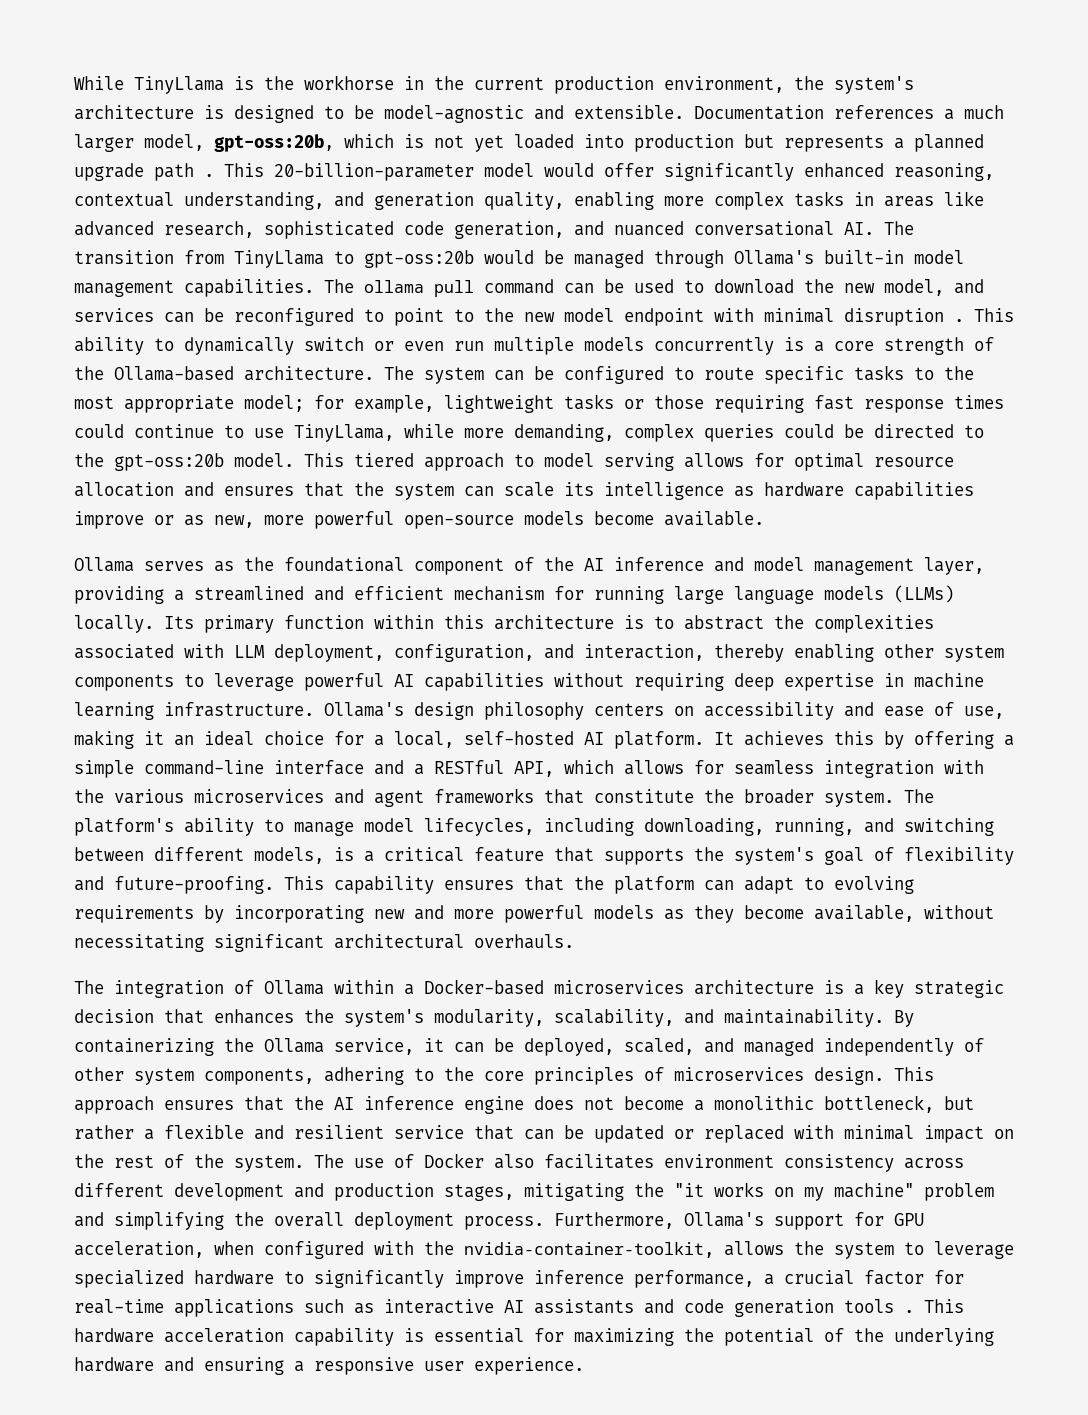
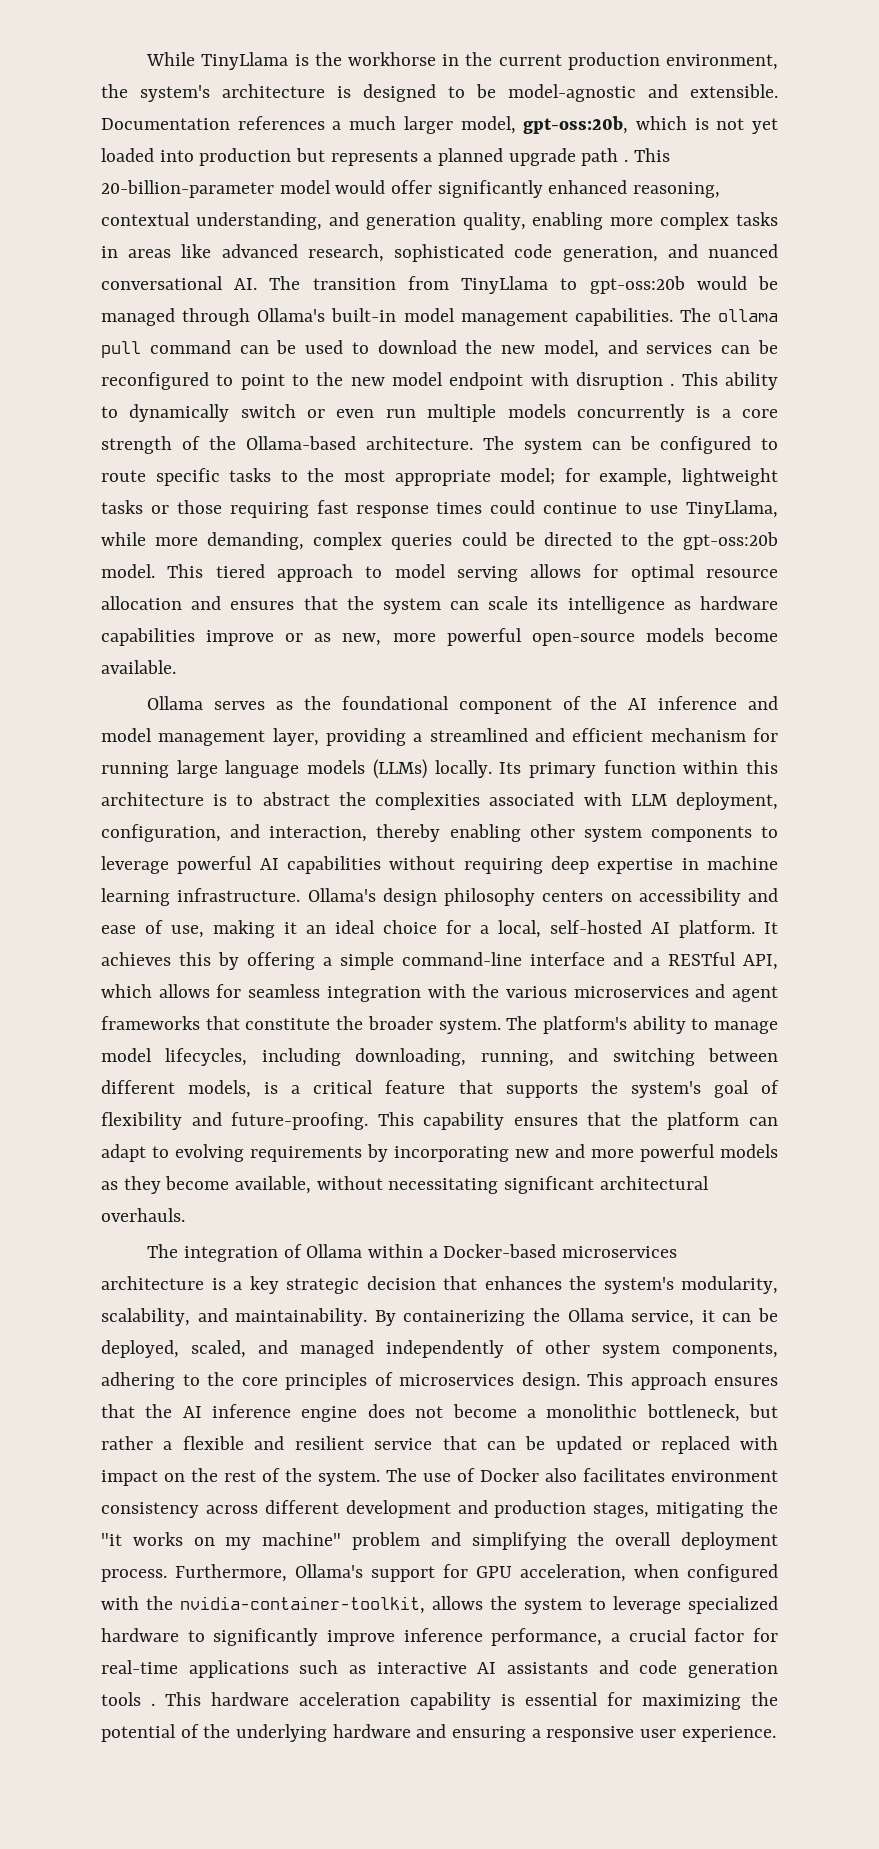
[764,308,834,323] minimal -> (569, 379) none
[844,1125,914,1140] minimal -> (778, 1443) none

